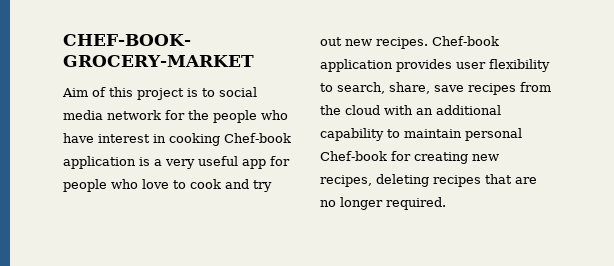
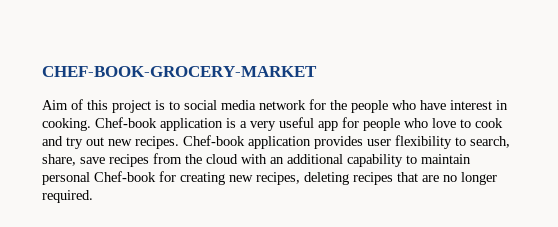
[169,133,220,146] cooking -> [42,118,91,131] cooking.

